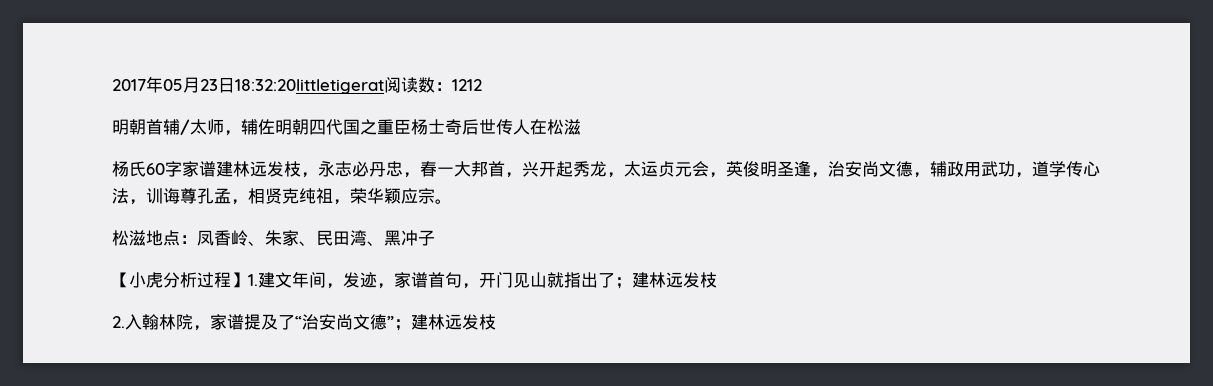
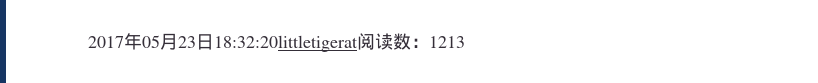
[452,79,482,91] [112,119,581,136] [112,161,1100,178] [112,188,452,205] [112,230,435,246] [112,271,717,289] [112,314,496,331] 1212 // 明朝首辅/太师，辅佐明朝四代国之重臣杨士奇后世传人在松滋 // 杨氏60字家谱建林远发枝，永志必丹忠，春一大邦首，兴开起秀龙，太运贞元会，英俊明圣逢，治安尚文德，辅政用武功，道学传心法，训诲尊孔孟，相贤克纯祖，荣华颖应宗。 // 松滋地点：凤香岭、朱家、民田湾、黑冲子 // 【小虎分析过程】1.建文年间，发迹，家谱首句，开门见山就指出了；建林远发枝 // 2.入翰林院，家谱提及了“治安尚文德”；建林远发枝 -> [429,36,465,48] 1213

